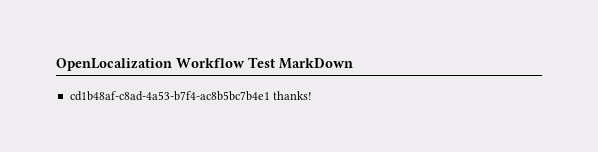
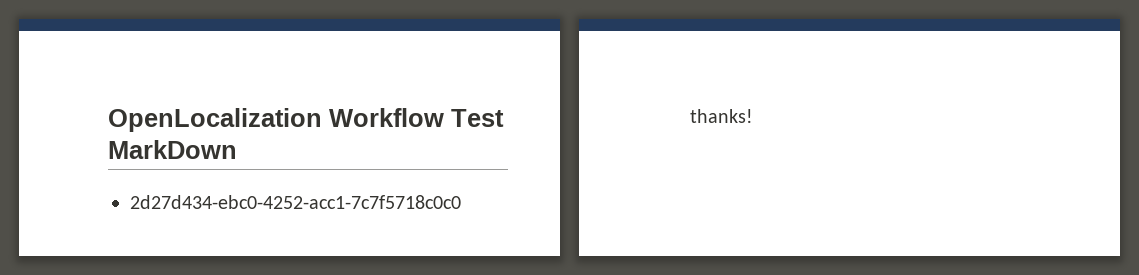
[69,91,270,101] cd1b48af-c8ad-4a53-b7f4-ac8b5bc7b4e1 -> [130,195,461,209] 2d27d434-ebc0-4252-acc1-7c7f5718c0c0

